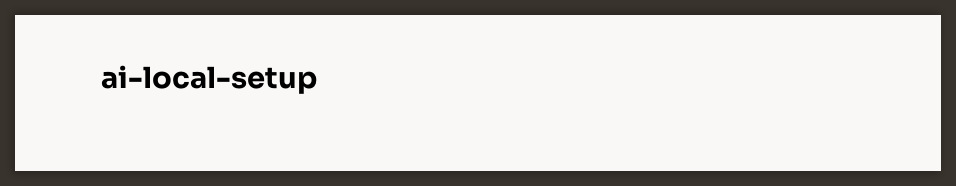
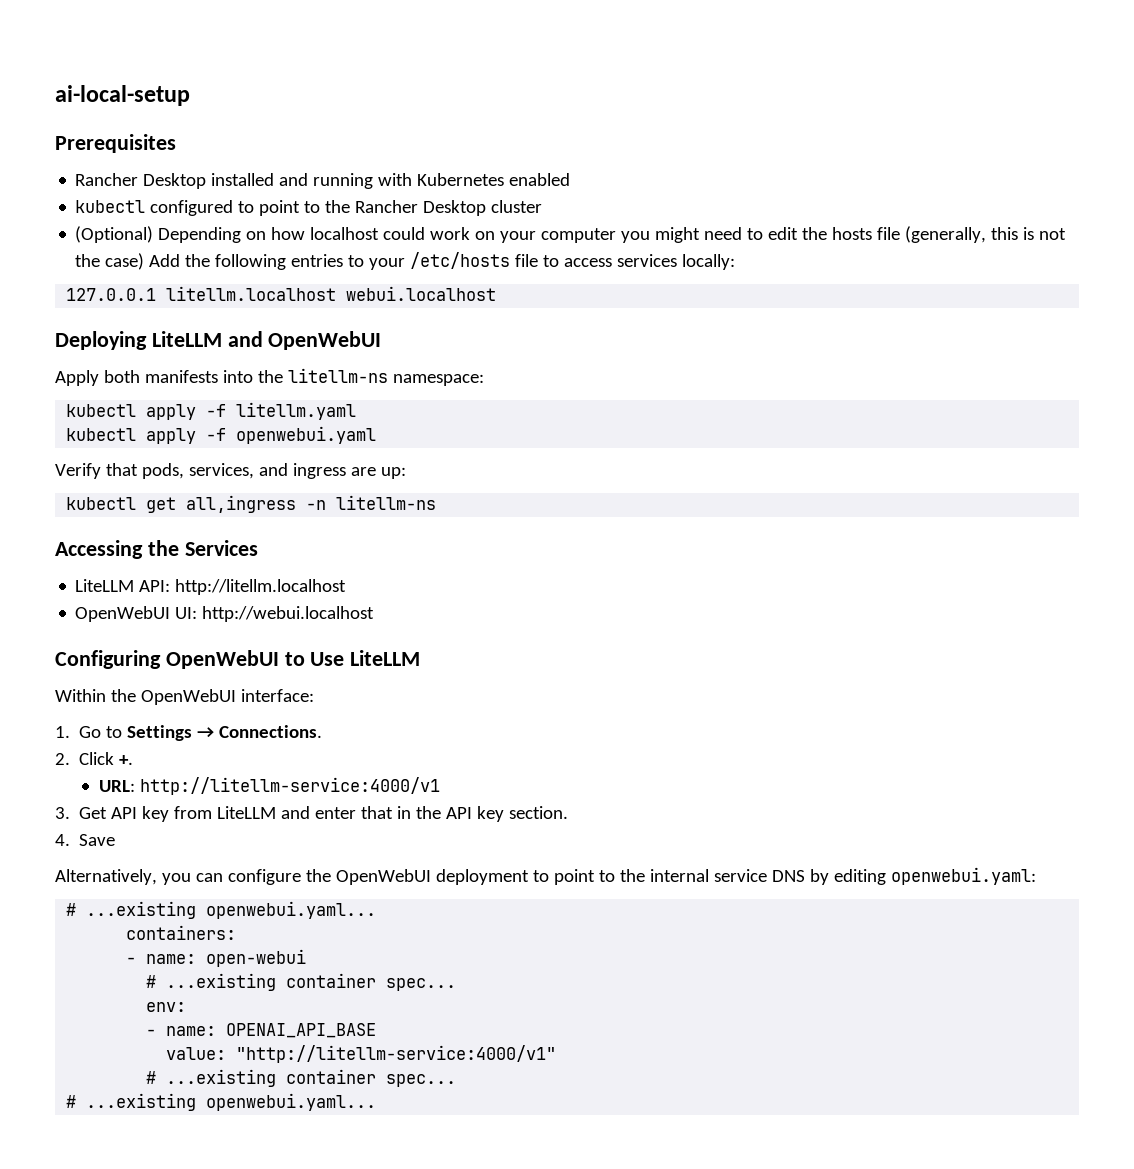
(317, 79) none -> [55,134,176,153] [75,173,571,189] [75,200,543,216] [75,226,1067,243] [75,252,736,270] [66,286,497,301] [55,331,382,350] [55,368,484,386] [66,402,357,420] [66,426,377,444] [55,463,406,479] [66,495,437,513] [55,540,258,559] [75,579,347,595] [75,606,375,622] [55,650,421,669] [55,689,314,705] [55,725,323,741] [55,752,134,765] [98,777,440,795] [55,806,569,822] [55,834,116,846] [55,867,1036,885] [66,901,377,919] [126,925,237,940] [126,949,307,967] [146,973,457,991] [146,1002,187,1012] [146,1023,377,1038] [166,1045,557,1063] [146,1069,457,1087] [66,1093,377,1111] // Prerequisites // Rancher Desktop installed and running with Kubernetes enabled // kubectl configured to point to the Rancher Desktop cluster // (Optional) Depending on how localhost could work on your computer you might need to edit the hosts file (generally, this is not the case) Add the following entries to your /etc/hosts file to access services locally: // 127.0.0.1 litellm.localhost webui.localhost // Deploying LiteLLM and OpenWebUI // Apply both manifests into the litellm-ns namespace: // kubectl apply -f litellm.yaml // kubectl apply -f openwebui.yaml // Verify that pods, services, and ingress are up: // kubectl get all,ingress -n litellm-ns // Accessing the Services // LiteLLM API: http://litellm.localhost // OpenWebUI UI: http://webui.localhost // Configuring OpenWebUI to Use LiteLLM // Within the OpenWebUI interface: // 1. Go to Settings → Connections. // 2. Click +. // URL: http://litellm-service:4000/v1 // 3. Get API key from LiteLLM and enter that in the API key section. // 4. Save // Alternatively, you can configure the OpenWebUI deployment to point to the internal service DNS by editing openwebui.yaml: // # ...existing openwebui.yaml... // containers: // - name: open-webui // # ...existing container spec... // env: // - name: OPENAI_API_BASE // value: "http://litellm-service:4000/v1" // # ...existing container spec... // # ...existing openwebui.yaml...

